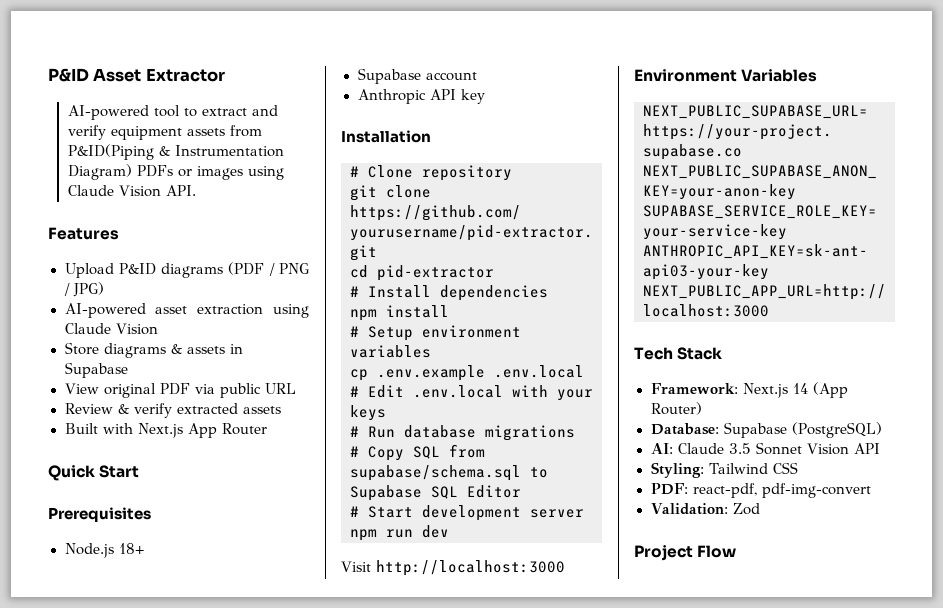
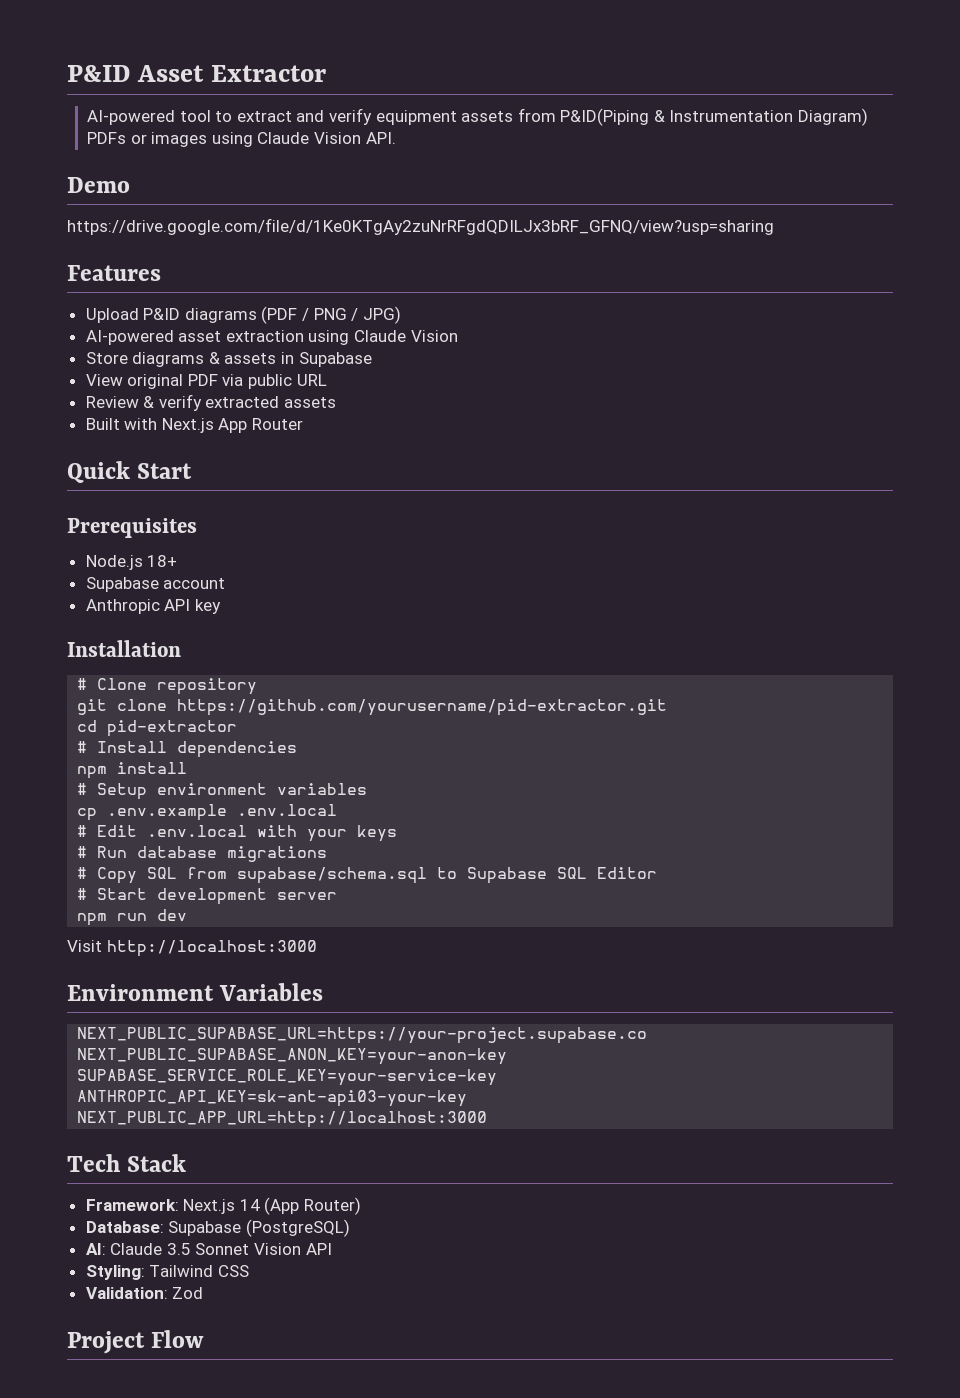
(196, 190) none -> [67,177,130,193] [67,218,774,235] // Demo // https://drive.google.com/file/d/1Ke0KTgAy2zuNrRFgdQDILJx3bRF_GFNQ/view?usp=sharing
[650,483,871,498] // PDF: react-pdf, pdf-img-convert -> (249, 1271) none

